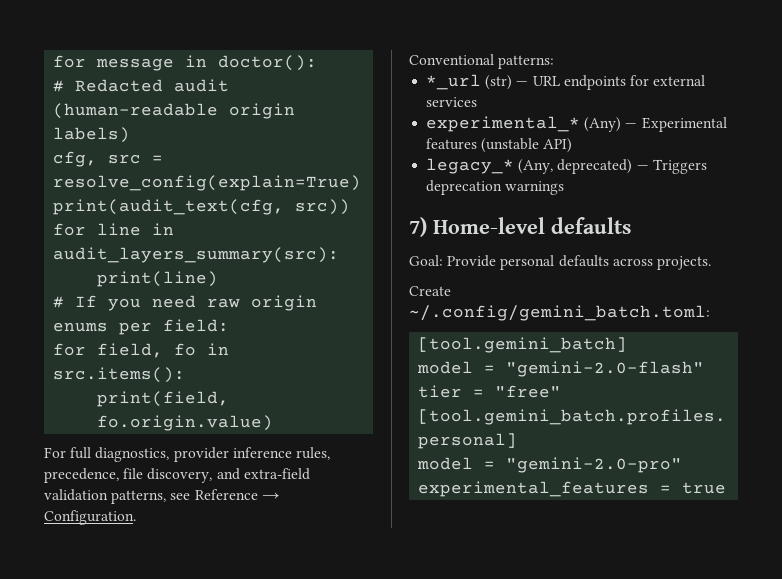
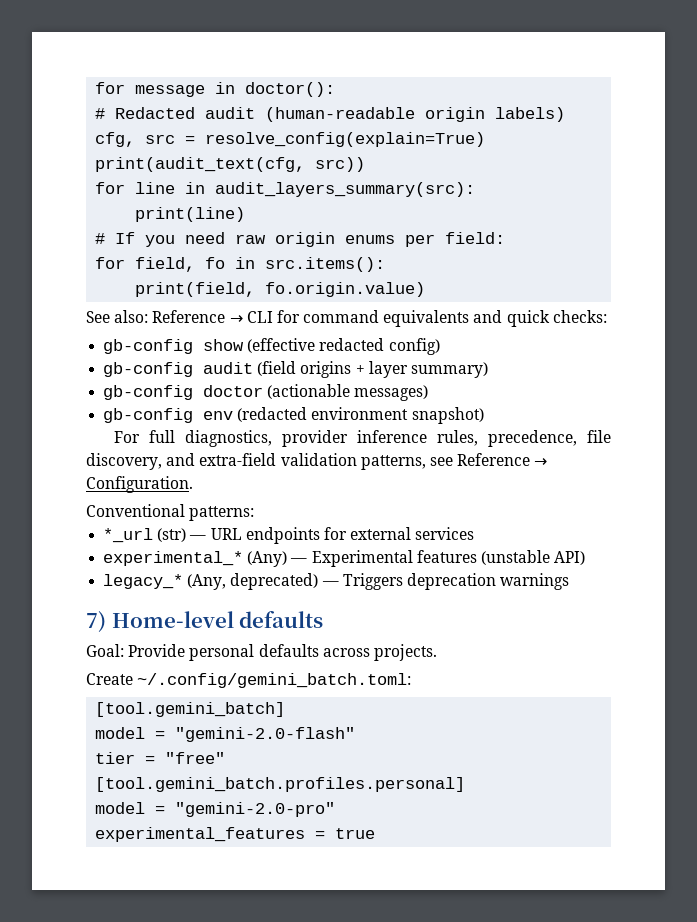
(274, 423) none -> [86,310,607,327] [103,338,440,355] [103,361,488,378] [103,384,429,401] [103,407,484,424] // See also: Reference → CLI for command equivalents and quick checks: // gb-config show (effective redacted config) // gb-config audit (field origins + layer summary) // gb-config doctor (actionable messages) // gb-config env (redacted environment snapshot)

